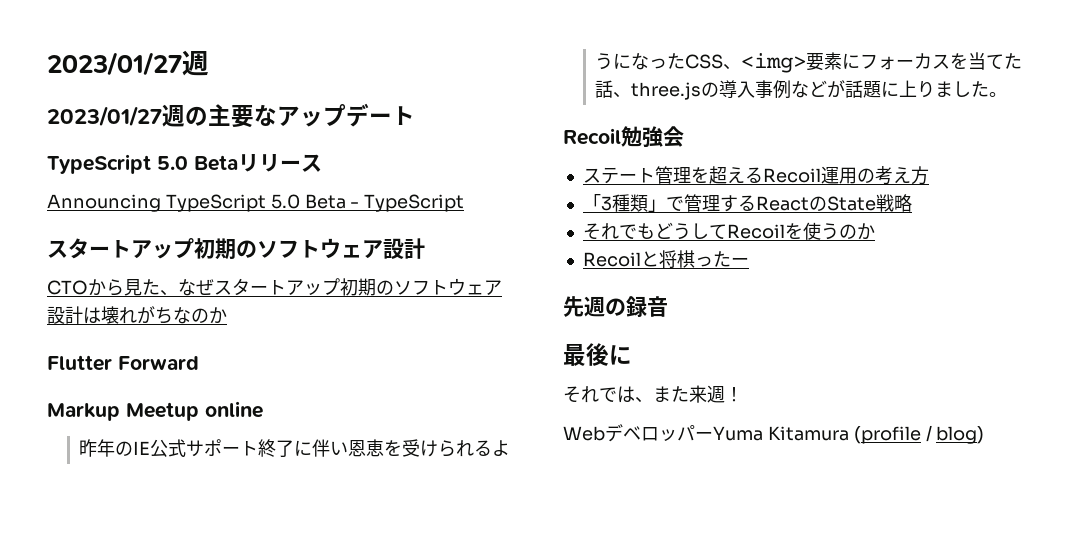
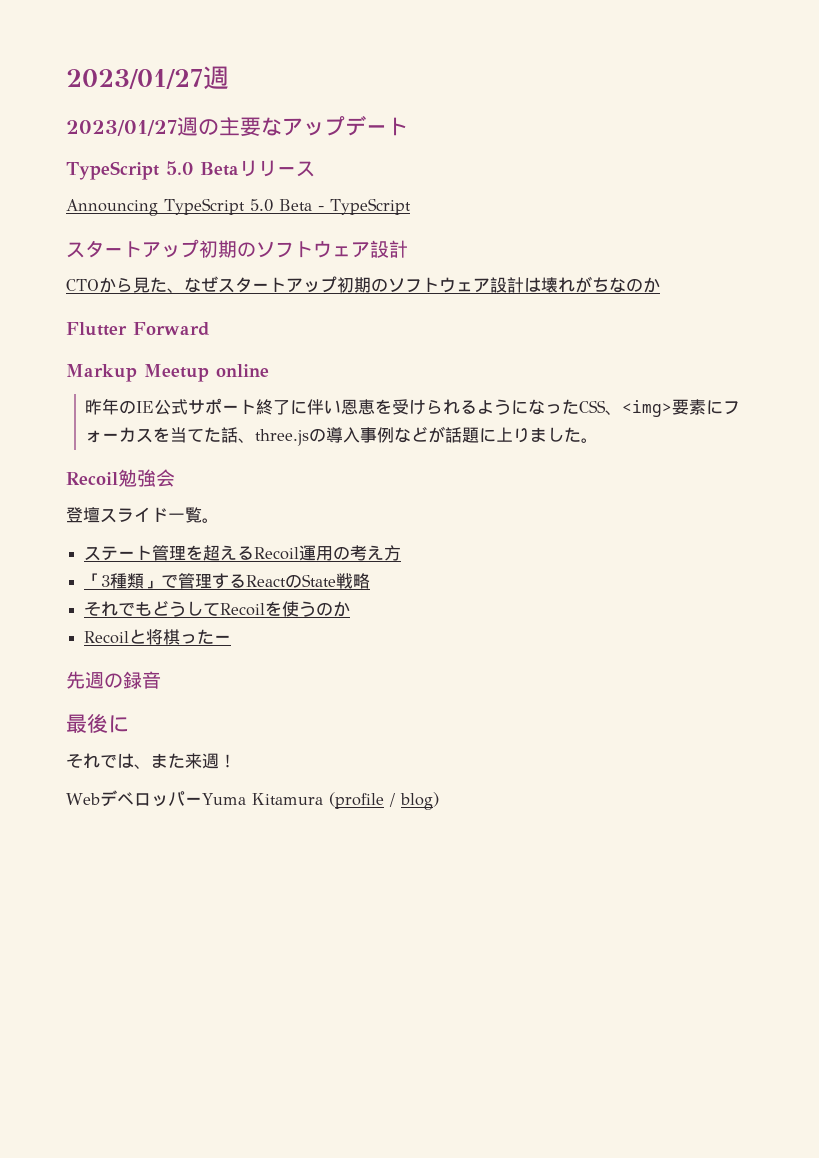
(684, 136) none -> [66,507,219,523] // 登壇スライド一覧。

